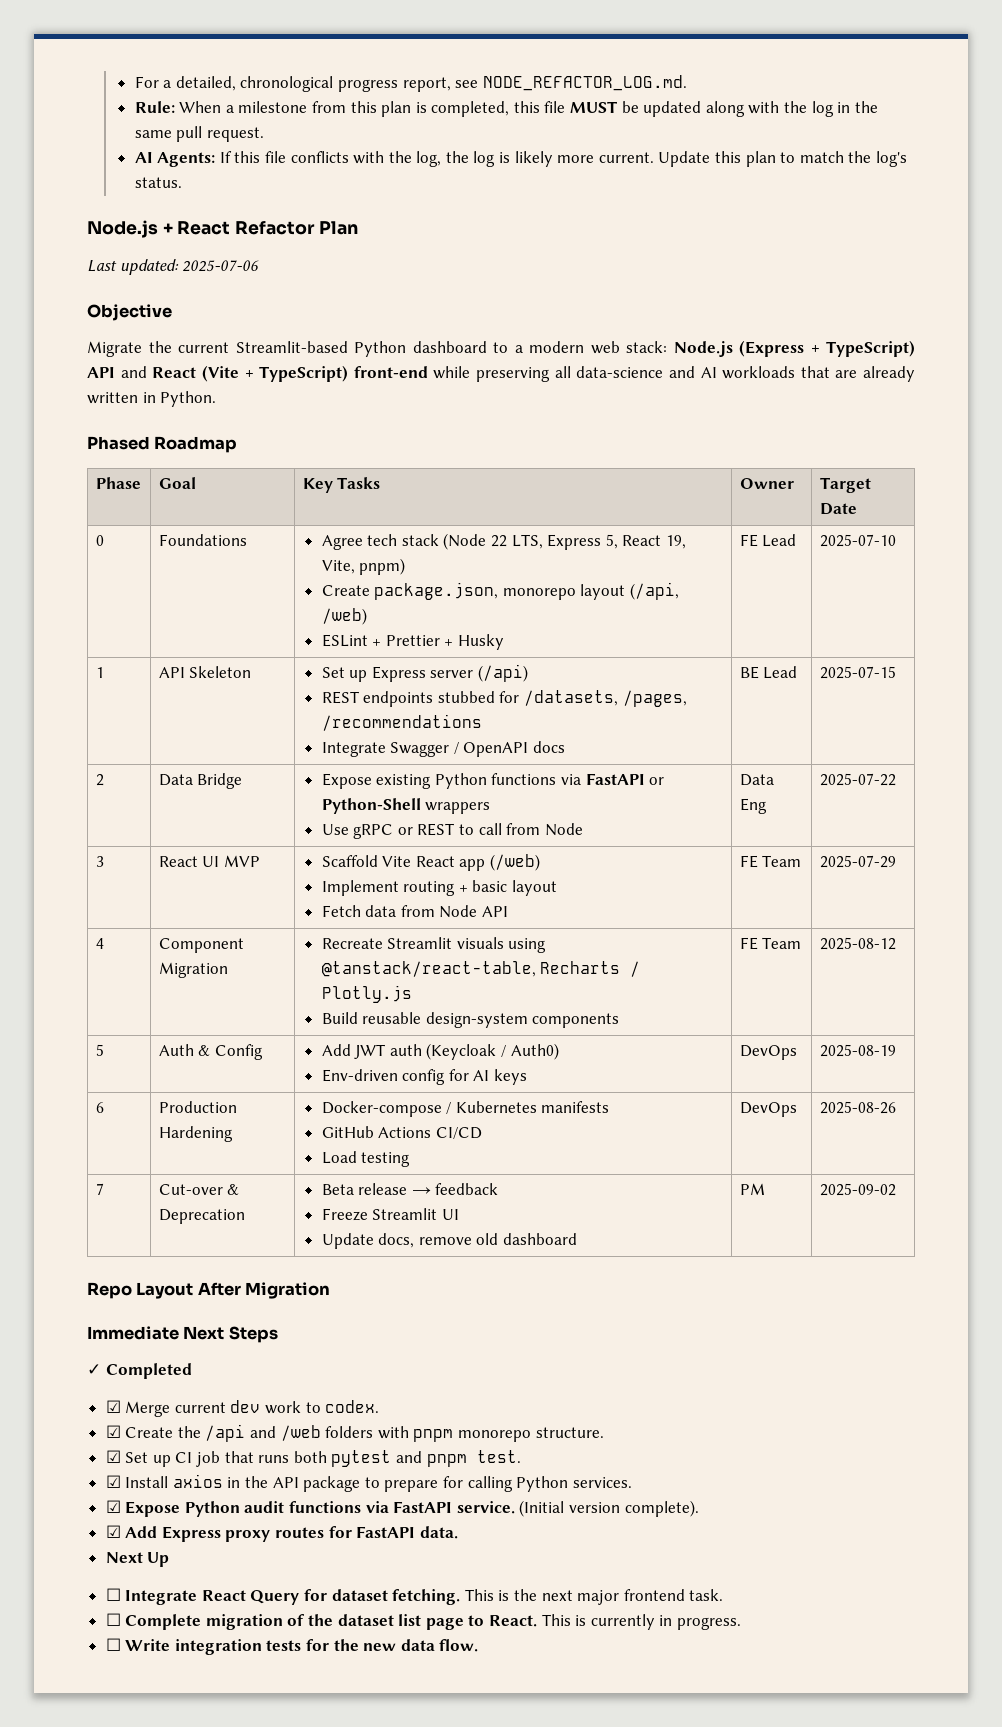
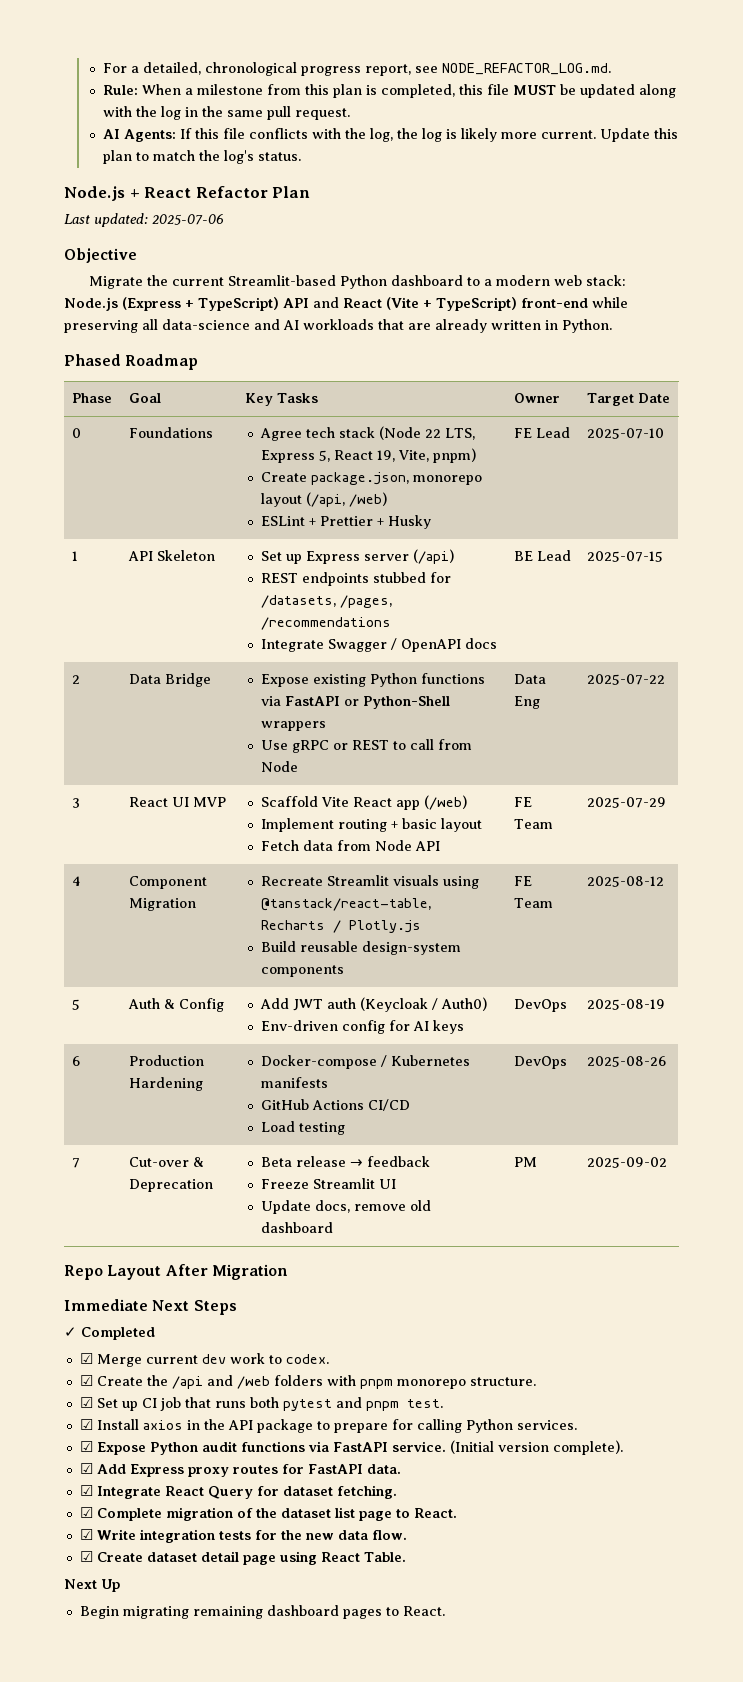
[105,1552,170,1567] [105,1588,121,1601] Next Up // ☐ -> [79,1485,93,1496] ☑
[464,1589,724,1605] [105,1613,121,1626] This is the next major frontend task. // ☐ -> [79,1507,93,1518] // ☑
[541,1614,741,1630] [105,1638,121,1651] This is currently in progress. // ☐ -> [79,1529,93,1540] // ☑
(479, 1645) none -> [79,1551,406,1565] [64,1579,120,1592] [79,1605,445,1619] // ☑ Create dataset detail page using React Table. // Next Up // Begin migrating remaining dashboard pages to React.

